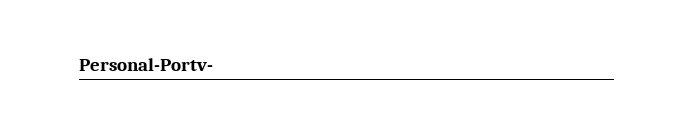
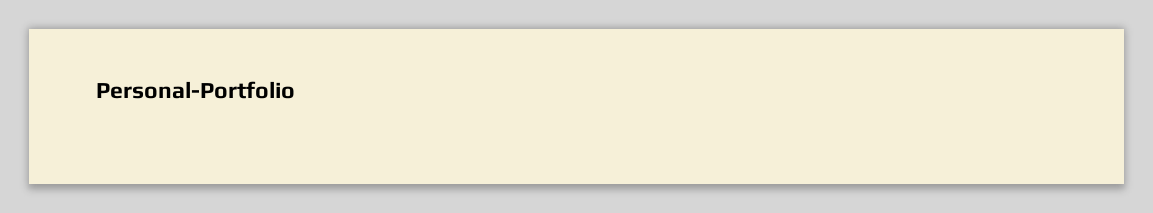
[79,58,213,71] Personal-Portv- -> [96,81,295,99] Personal-Portfolio

